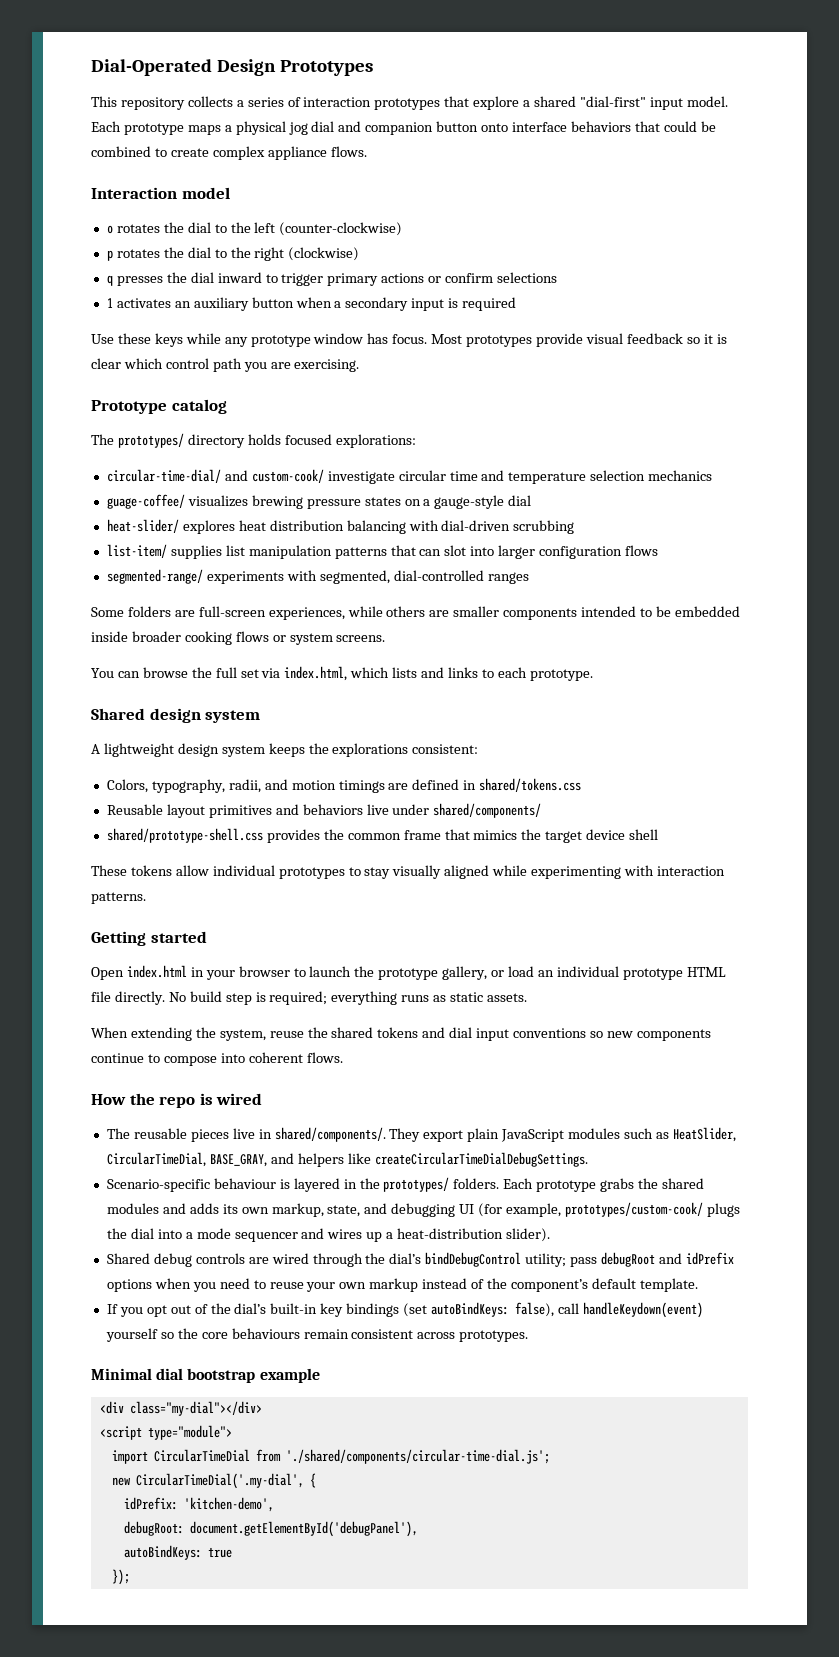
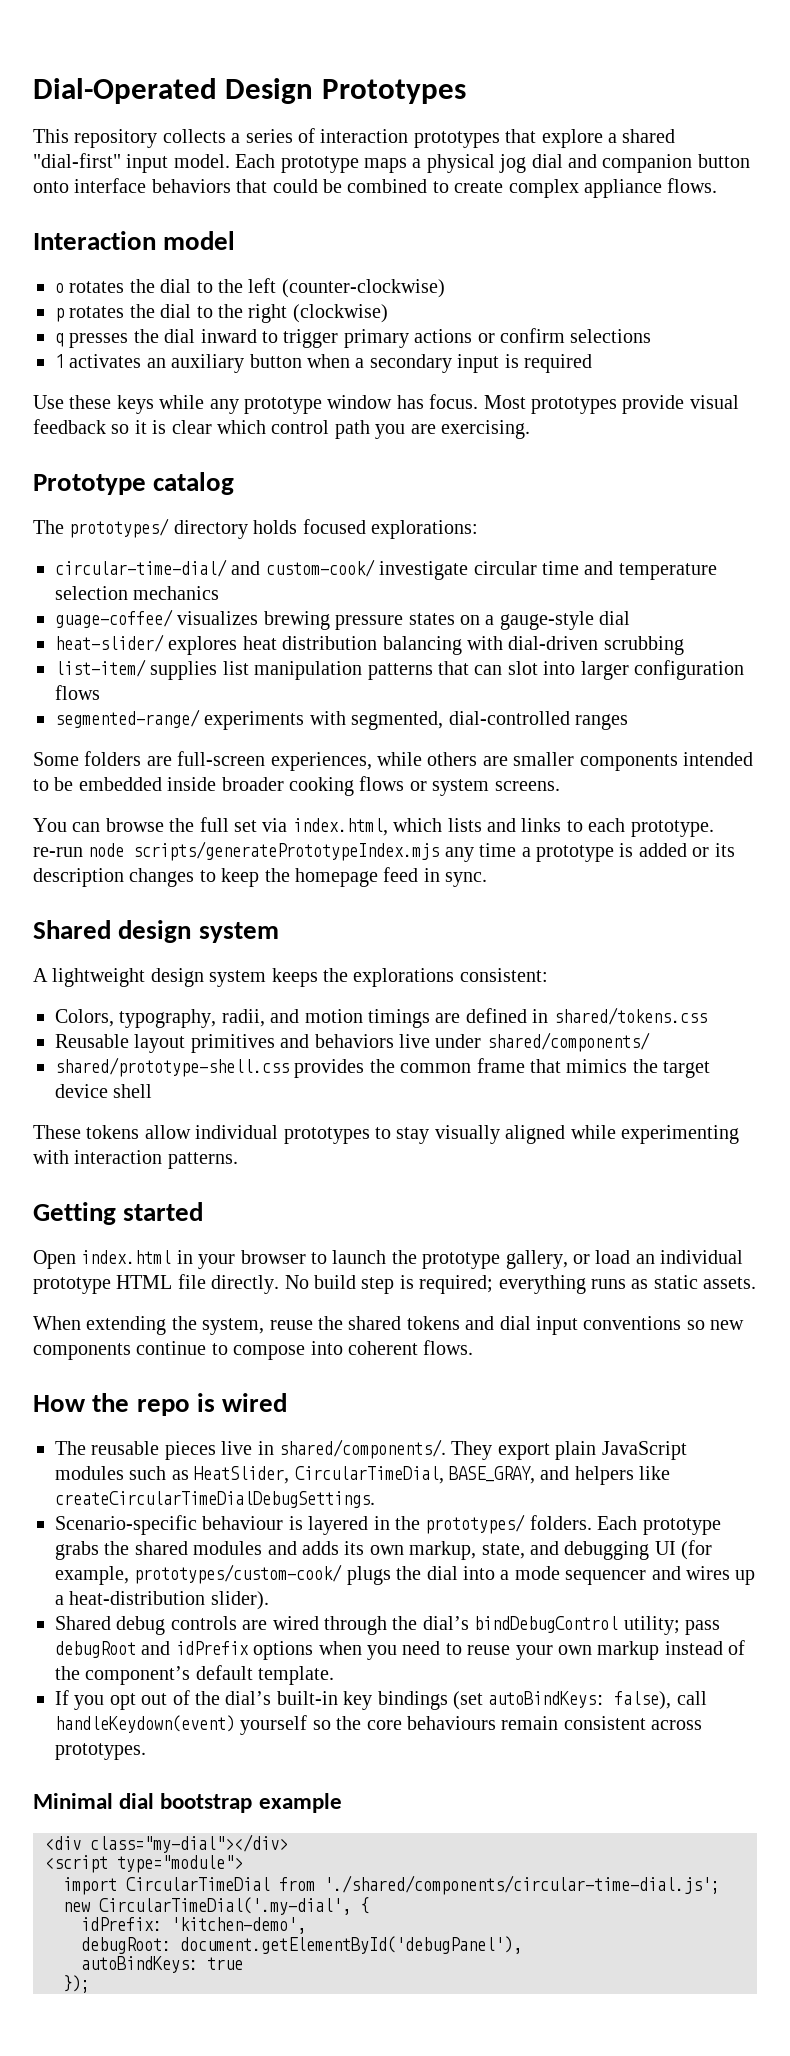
(593, 675) none -> [33,841,735,862] [33,867,488,887] re-run node scripts/generatePrototypeIndex.mjs any time a prototype is added or its description changes to keep the homepage feed in sync.

